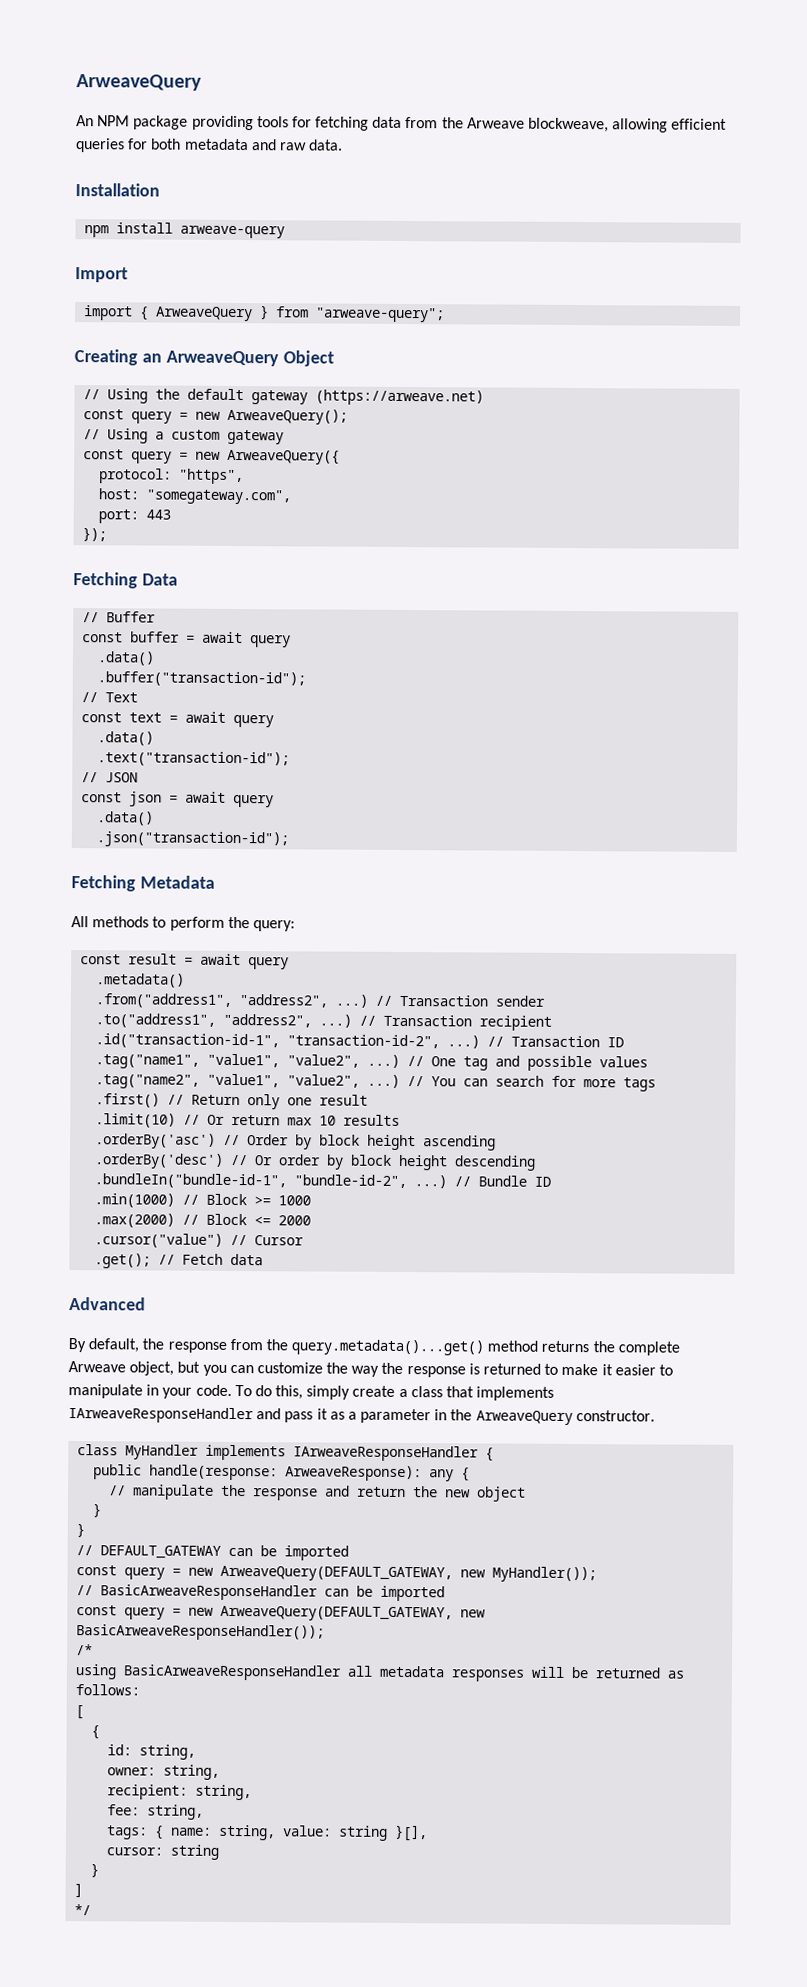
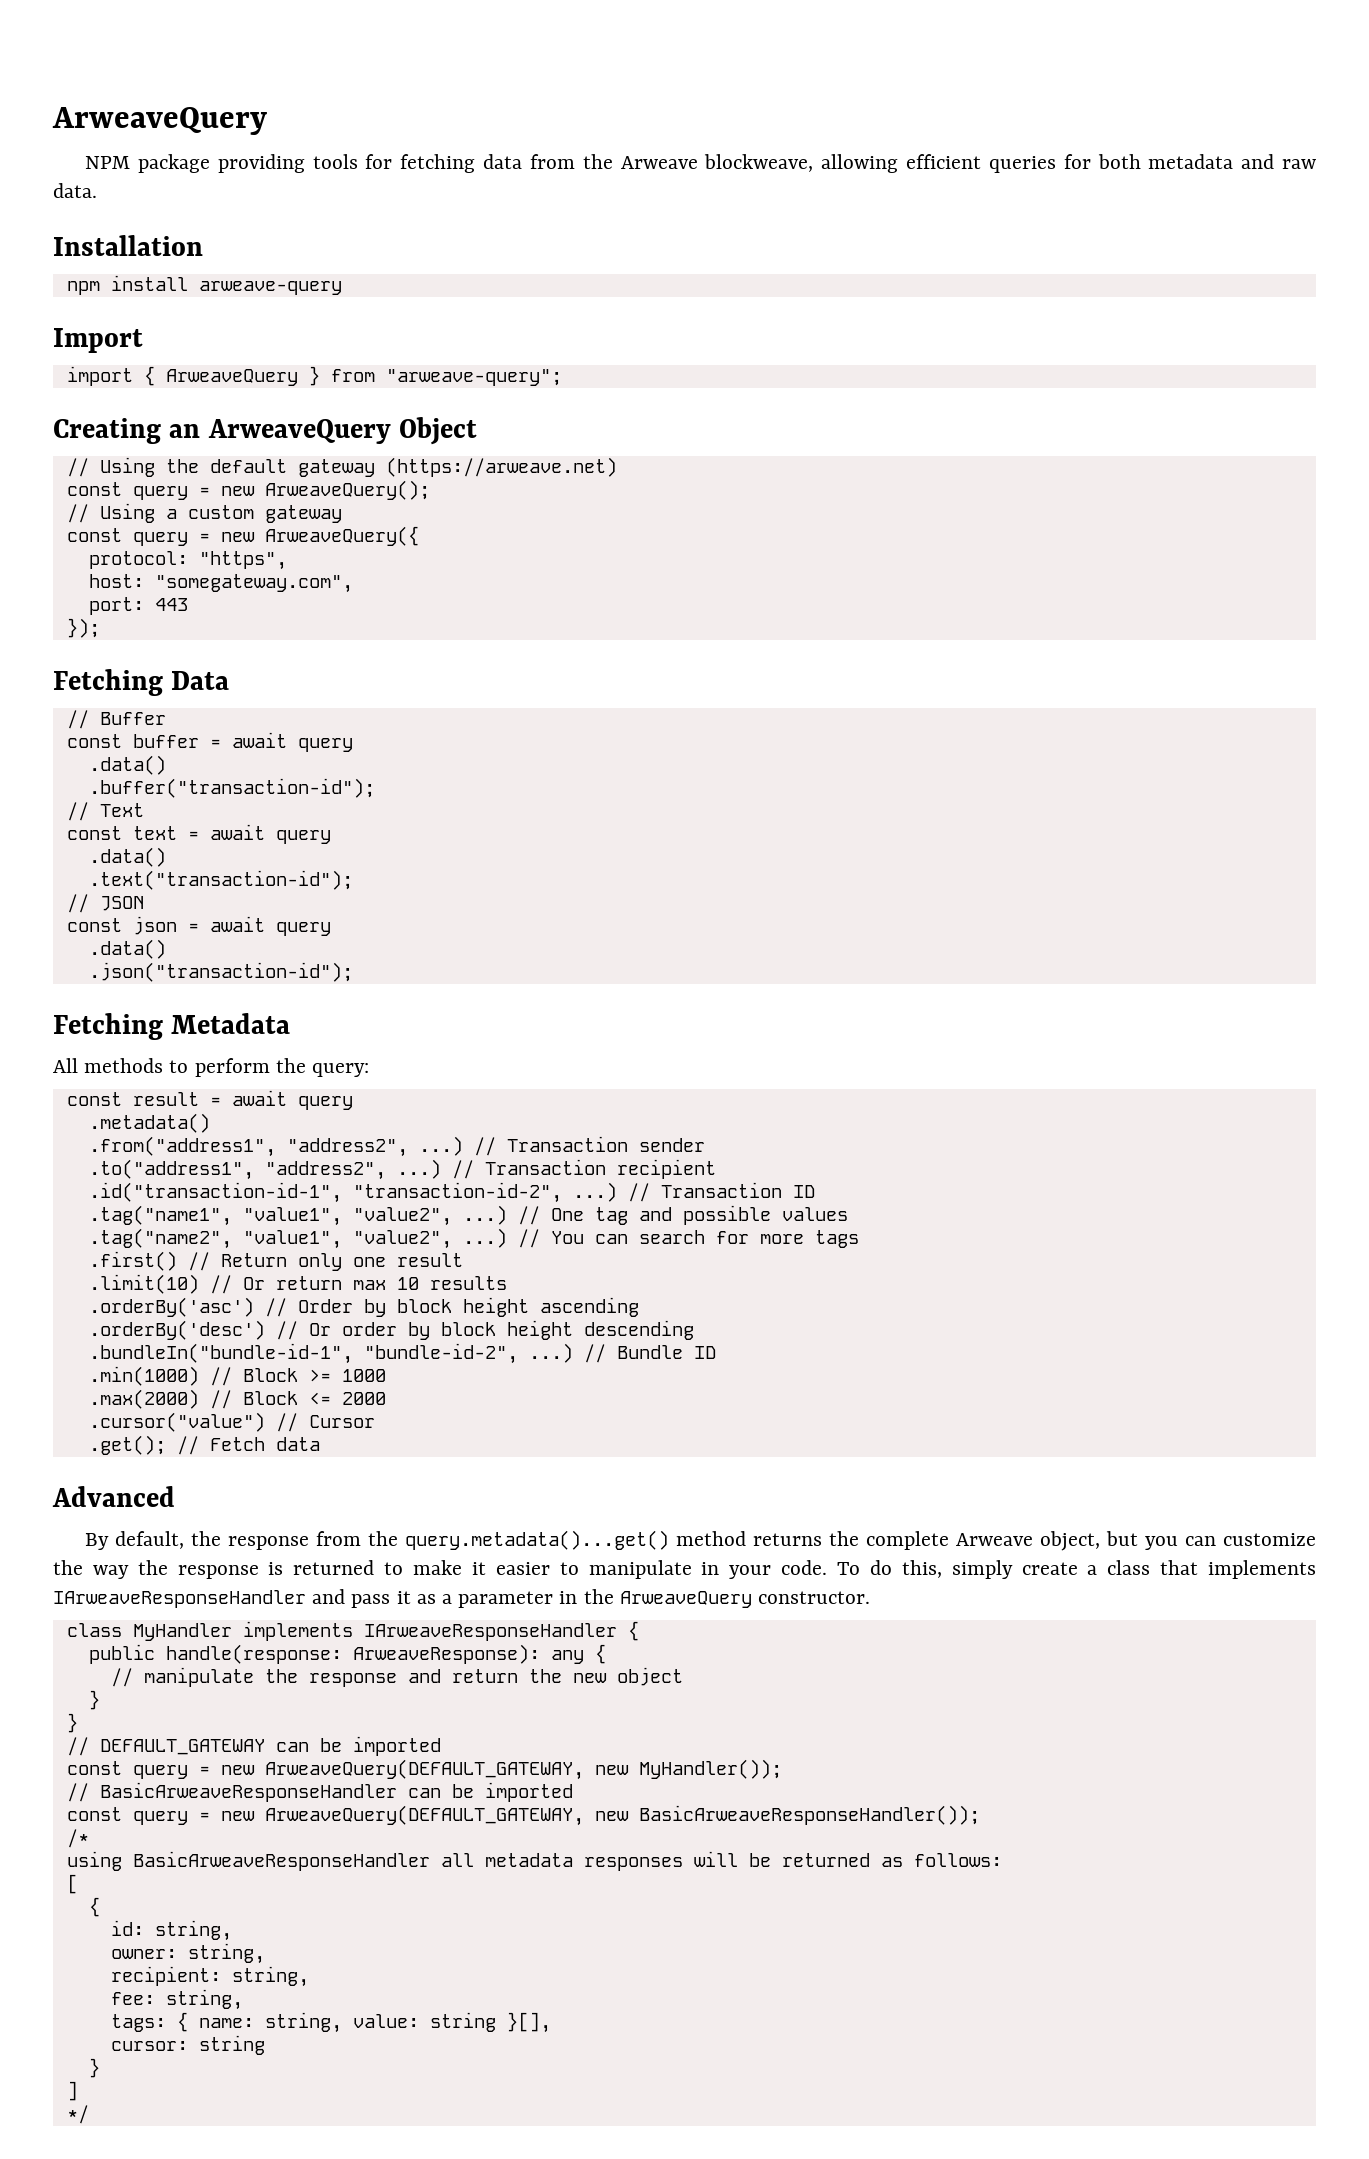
[76,115,94,127] An -> (267, 121) none

